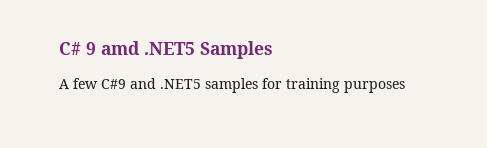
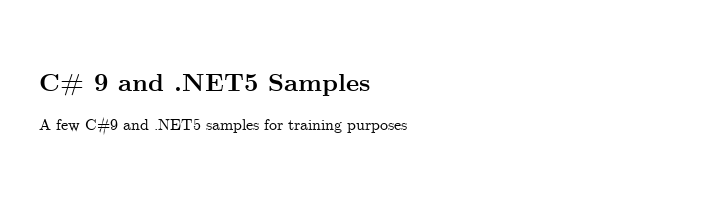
[101,41,140,55] amd -> [118,74,164,91] and

